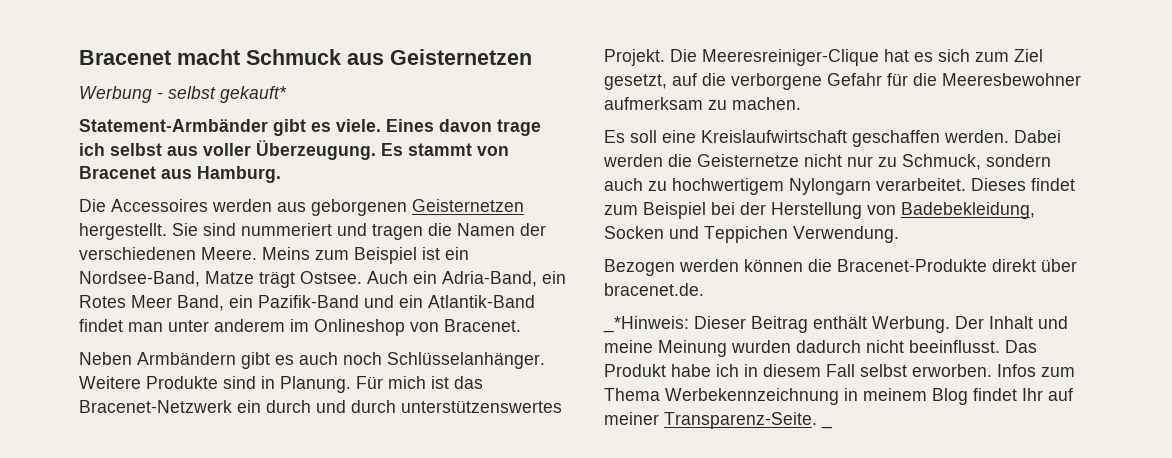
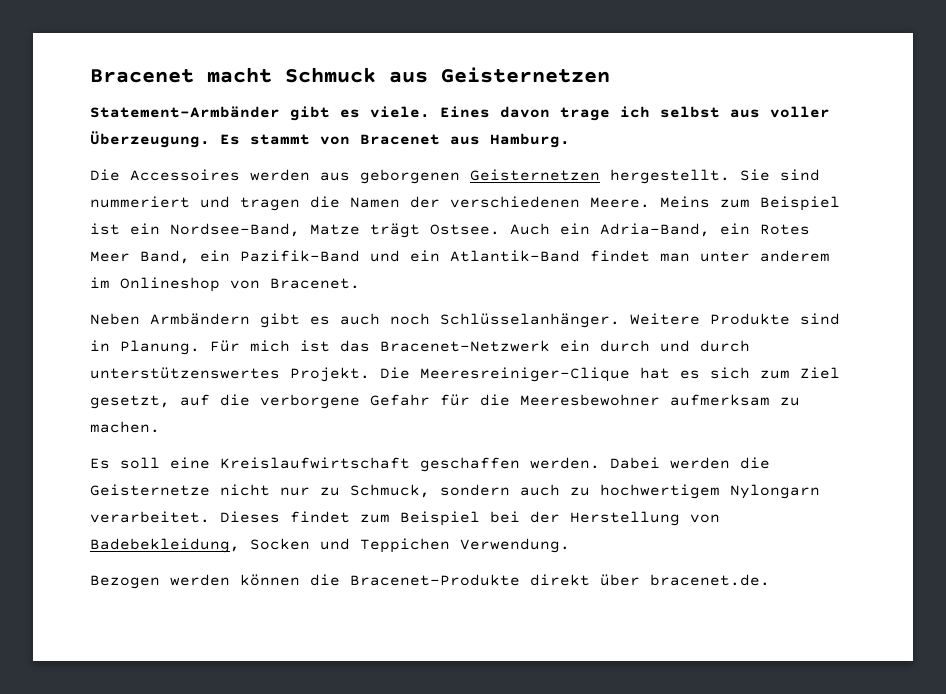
[79,86,287,103] // Werbung - selbst gekauft* -> (610, 75) none
[603,316,1068,333] [604,340,1037,357] [604,364,1075,377] [604,388,1073,405] [604,412,832,429] // _*Hinweis: Dieser Beitrag enthält Werbung. Der Inhalt und meine Meinung wurden dadurch nicht beeinflusst. Das Produkt habe ich in diesem Fall selbst erworben. Infos zum Thema Werbekennzeichnung in meinem Blog findet Ihr auf meiner Transparenz-Seite. _ -> (770, 580) none

